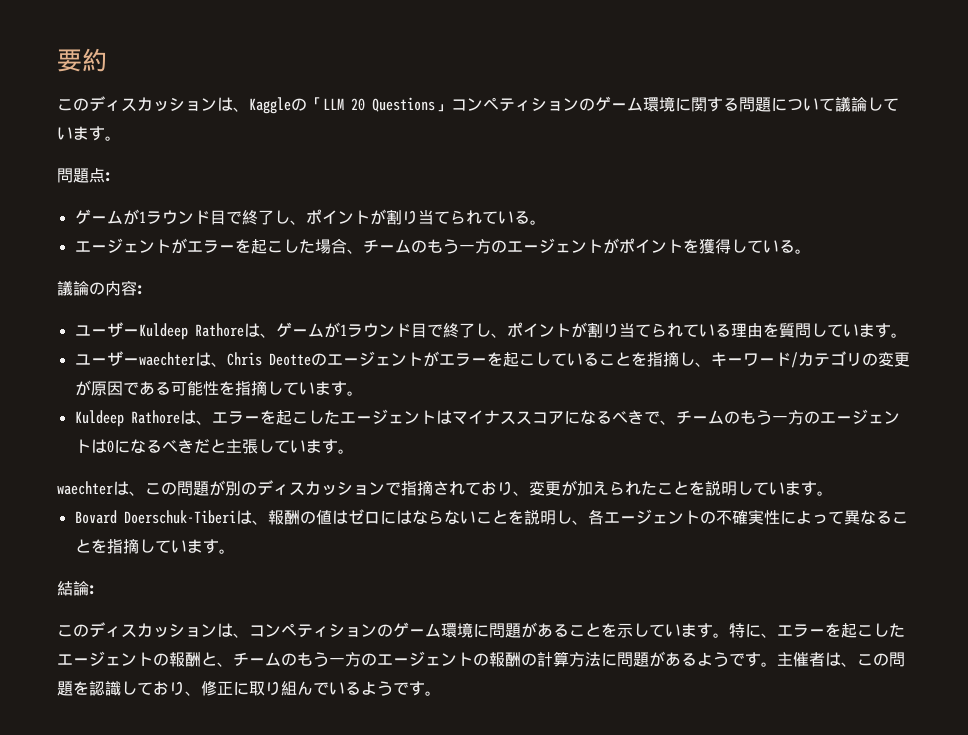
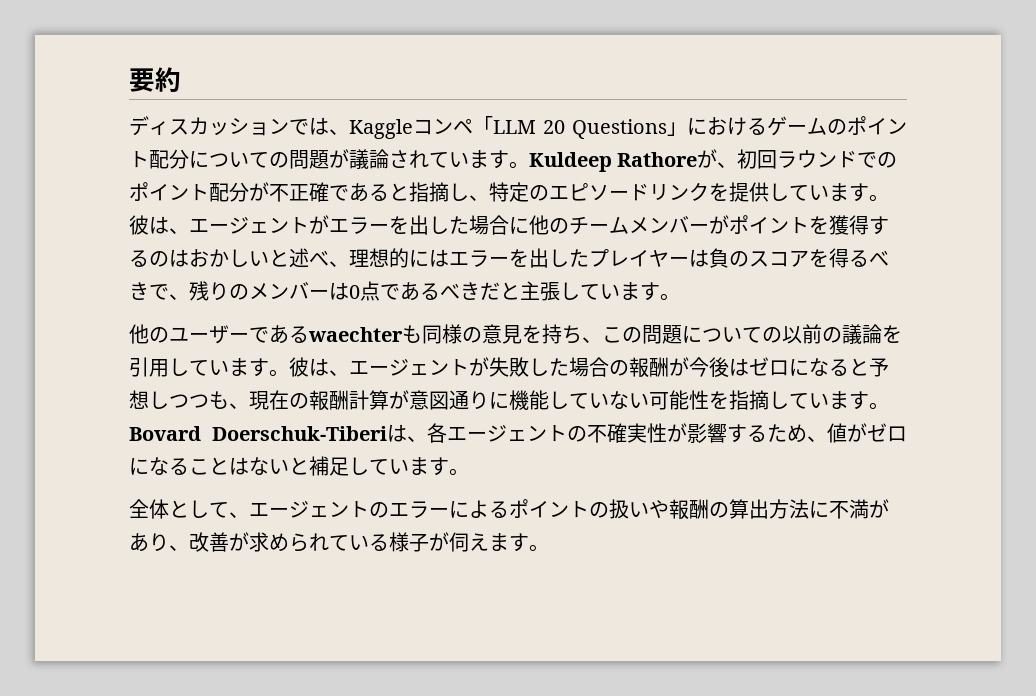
[57,96,217,112] このディスカッション -> [129,116,309,136] ディスカッションで
[291,98,307,111] の -> [413,118,473,135] コンペ
[451,96,899,112] [57,126,121,141] [57,168,112,183] [74,209,546,225] [74,238,811,254] [57,280,144,296] [74,322,907,340] [74,351,910,368] [74,380,363,396] [74,409,900,427] [74,439,146,454] コンペティションのゲーム環境に関する問題について議論しています。 // 問題点: // ゲームが1ラウンド目で終了し、ポイントが割り当てられている。 // エージェントがエラーを起こした場合、チームのもう一方のエージェントがポイントを獲得している。 // 議論の内容: // ユーザーKuldeep Rathoreは、ゲームが1ラウンド目で終了し、ポイントが割り当てられている理由を質問しています。 // ユーザーwaechterは、Chris Deotteのエージェントがエラーを起こしていることを指摘し、キーワード/カテゴリの変更が原因である可能性を指摘しています。 // Kuldeep Rathoreは、エラーを起こしたエージェントはマイナススコアになるべきで、チームのもう一方のエージェントは0にな -> [687,116,907,136] [129,149,898,172] [129,182,889,202] [129,215,889,235] [129,248,889,268] [129,281,420,301] におけるゲームのポイント配分についての問題が議論されています。Kuldeep Rathoreが、初回ラウンドでのポイント配分が不正確であると指摘し、特定のエピソードリンクを提供しています。彼は、エージェントがエラーを出した場合に他のチームメンバーがポイントを獲得するのはおかしいと述べ、理想的にはエラーを出したプレイヤーは負のスコアを得るべきで、残りのメンバーは0点であ
[57,480,833,496] [74,509,572,525] waechterは、この問題が別のディスカッションで指摘されており、変更が加えられたことを説明しています。 // Bovard Doerschuk-Tiberiは、報酬の値はゼロにはならないことを説明し -> [129,324,902,344] [129,357,889,378] [129,390,889,411] [129,424,407,442] 他のユーザーであるwaechterも同様の意見を持ち、この問題についての以前の議論を引用しています。彼は、エージェントが失敗した場合の報酬が今後はゼロになると予想しつつも、現在の報酬計算が意図通りに機能していない可能性を指摘しています。Bovard Doerschuk-Tiberiは
[779,510,908,525] [74,538,235,554] [57,581,96,596] [57,622,905,638] [57,651,905,667] [57,680,409,696] によって異なることを指摘しています。 // 結論: // このディスカッションは、コンペティションのゲーム環境に問題があることを示しています。特に、エラーを起こしたエージェントの報酬と、チームのもう一方のエージェントの報酬の計算方法に問題があるようです。主催者は、この問題を認識しており、修正に取り組んでいるようで -> [667,423,907,443] [129,456,469,476] [129,499,889,520] [129,532,509,552] が影響するため、値がゼロになることはないと補足しています。 // 全体として、エージェントのエラーによるポイントの扱いや報酬の算出方法に不満があり、改善が求められている様子が伺えま

